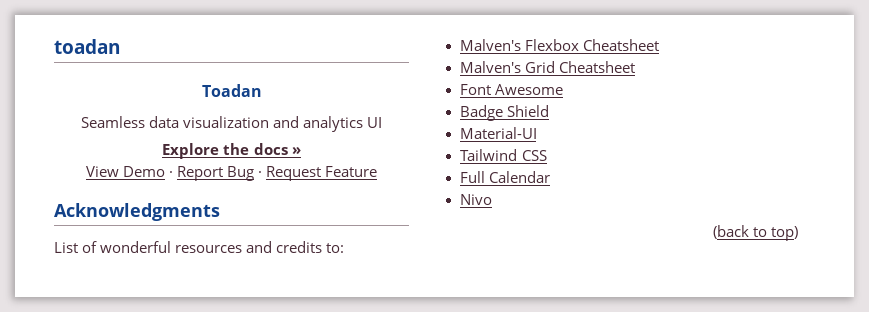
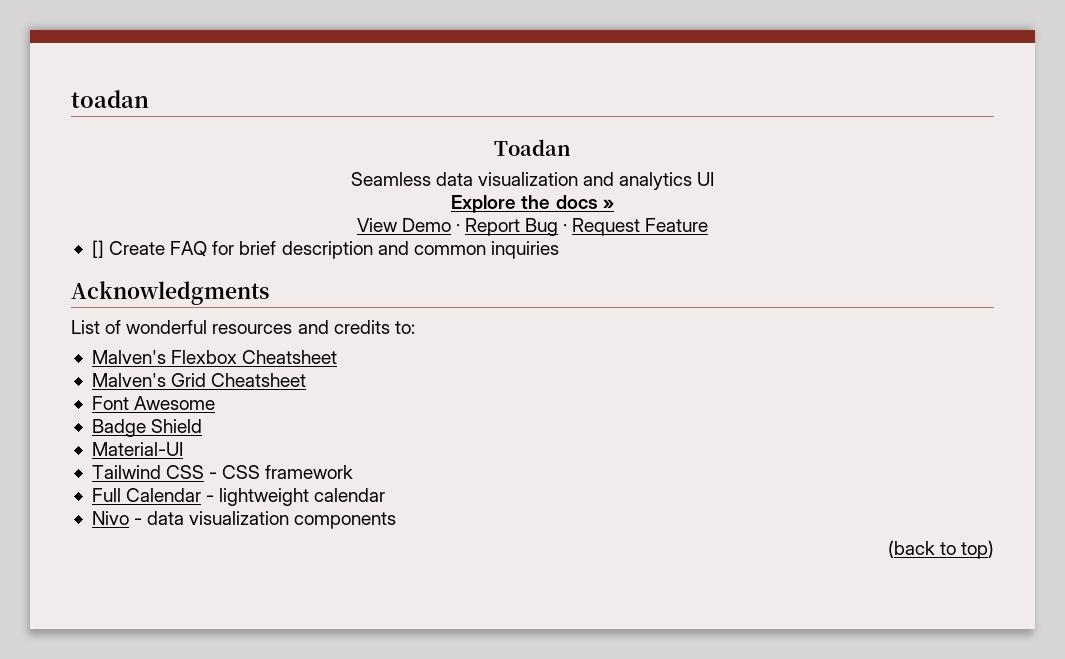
(378, 171) none -> [91,240,559,259] // [] Create FAQ for brief description and common inquiries
(547, 155) none -> [209,465,354,479] - CSS framework
[459,194,492,205] // Nivo -> [206,488,386,506] [91,511,397,529] - lightweight calendar // Nivo - data visualization components

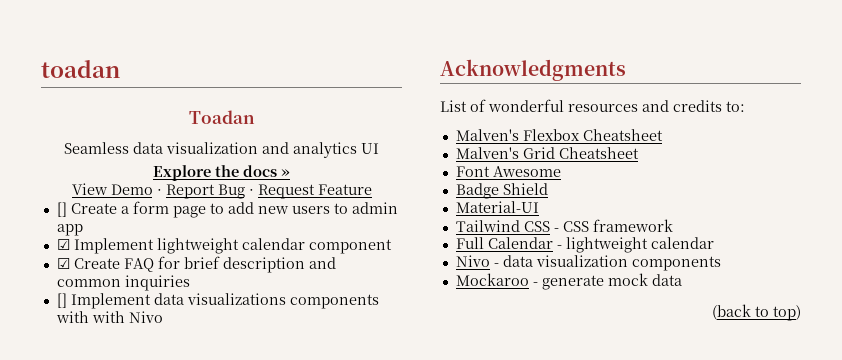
(166, 248) none -> [120,201,398,218] [56,224,83,236] [56,238,392,254] [56,258,120,269] a form page to add new users to admin app // ☑ Implement lightweight calendar component // ☑ Create
(559, 250) none -> [56,293,379,309] [55,311,163,323] // [] Implement data visualizations components with with Nivo
(397, 520) none -> [455,273,682,290] // Mockaroo - generate mock data

